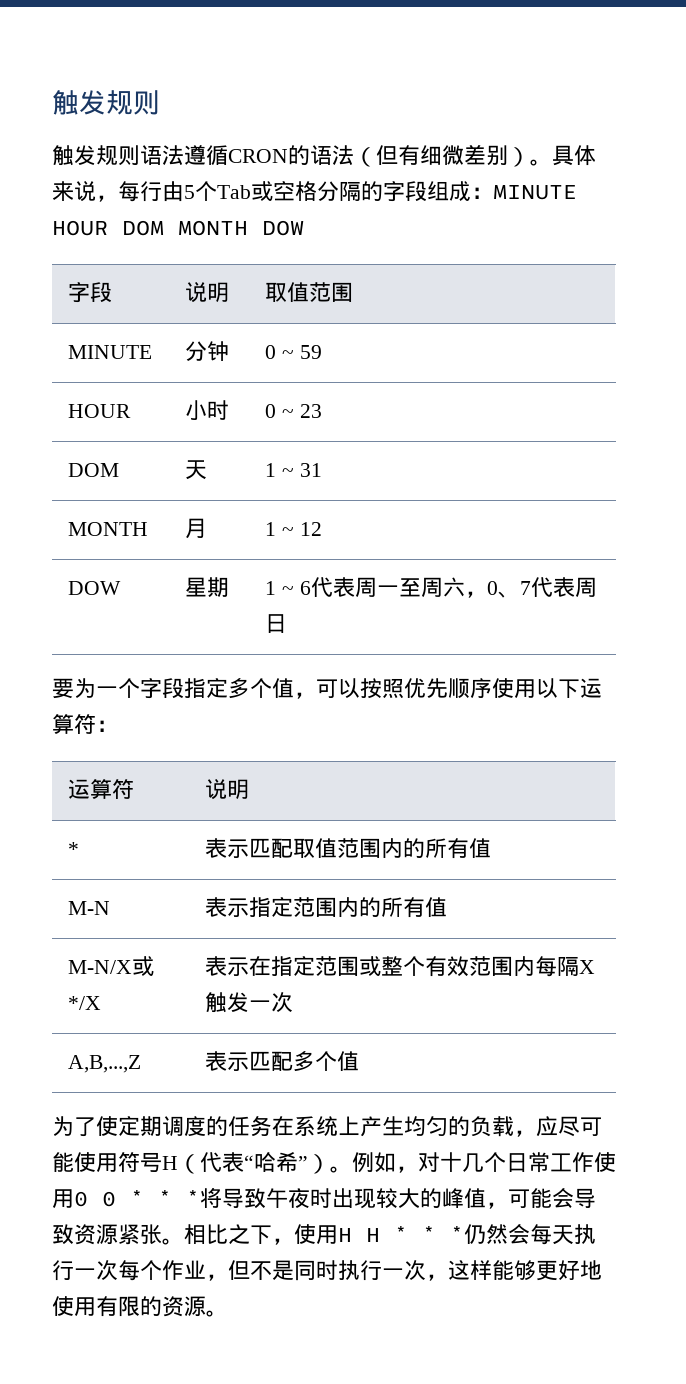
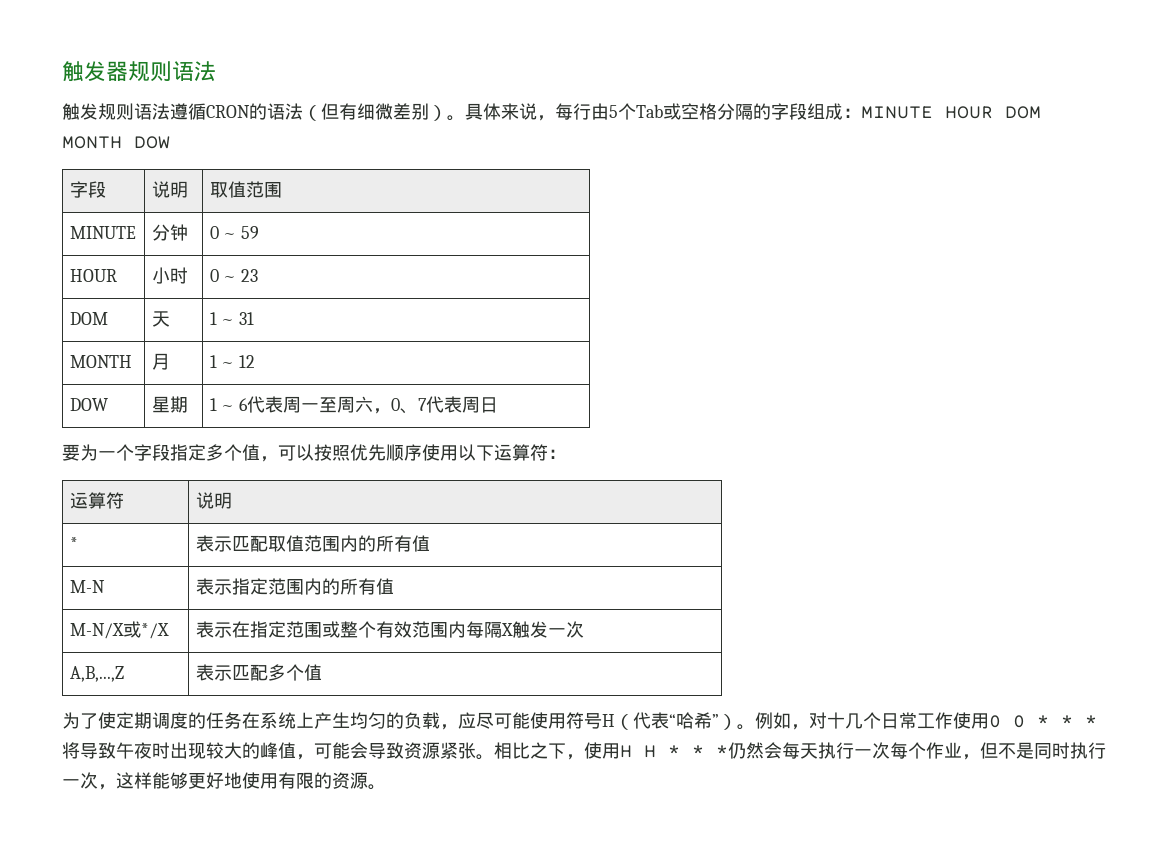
[52,90,160,115] 触发规则 -> [62,61,216,82] 触发器规则语法

